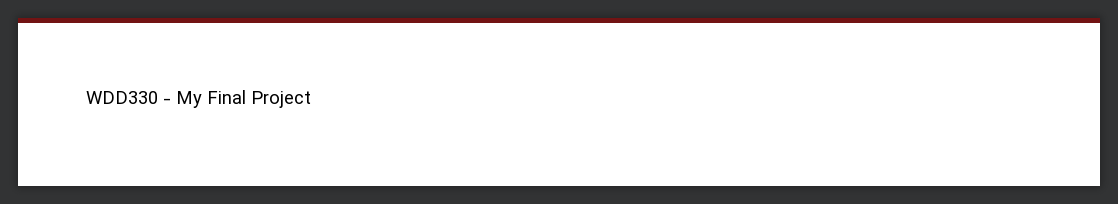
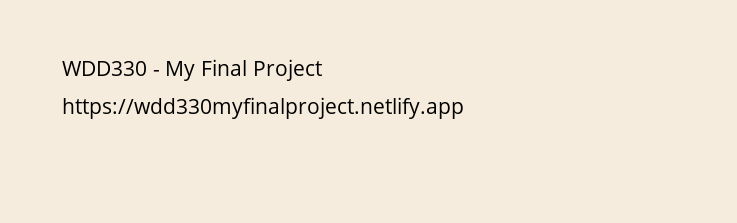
(311, 99) none -> [62,97,464,119] // https://wdd330myfinalproject.netlify.app

